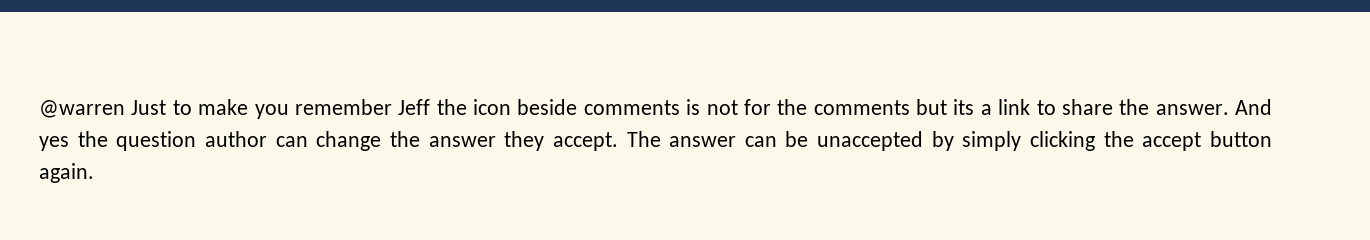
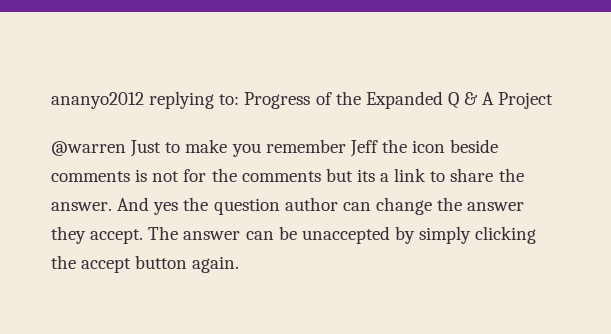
(39, 109) none -> [51,91,554,109] ananyo2012 replying to: Progress of the Expanded Q & A Project //

